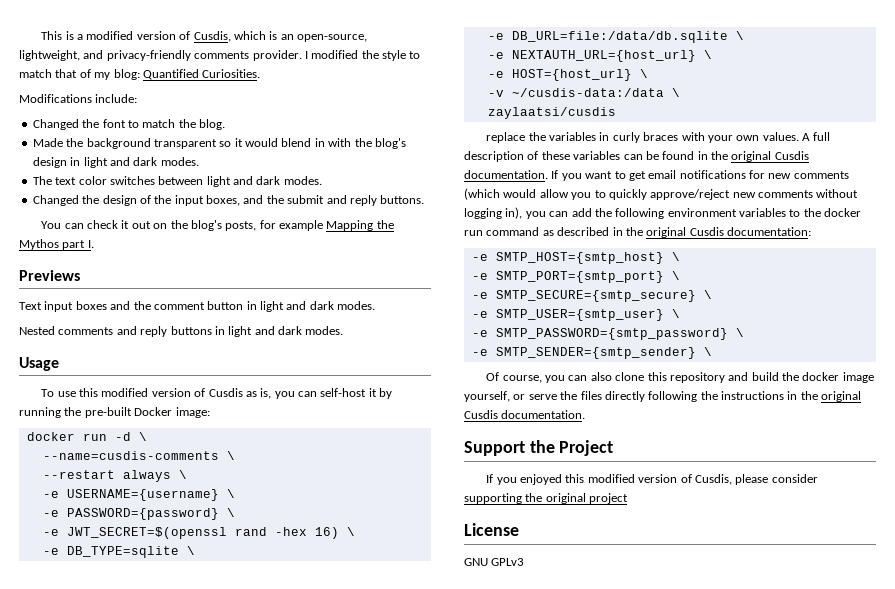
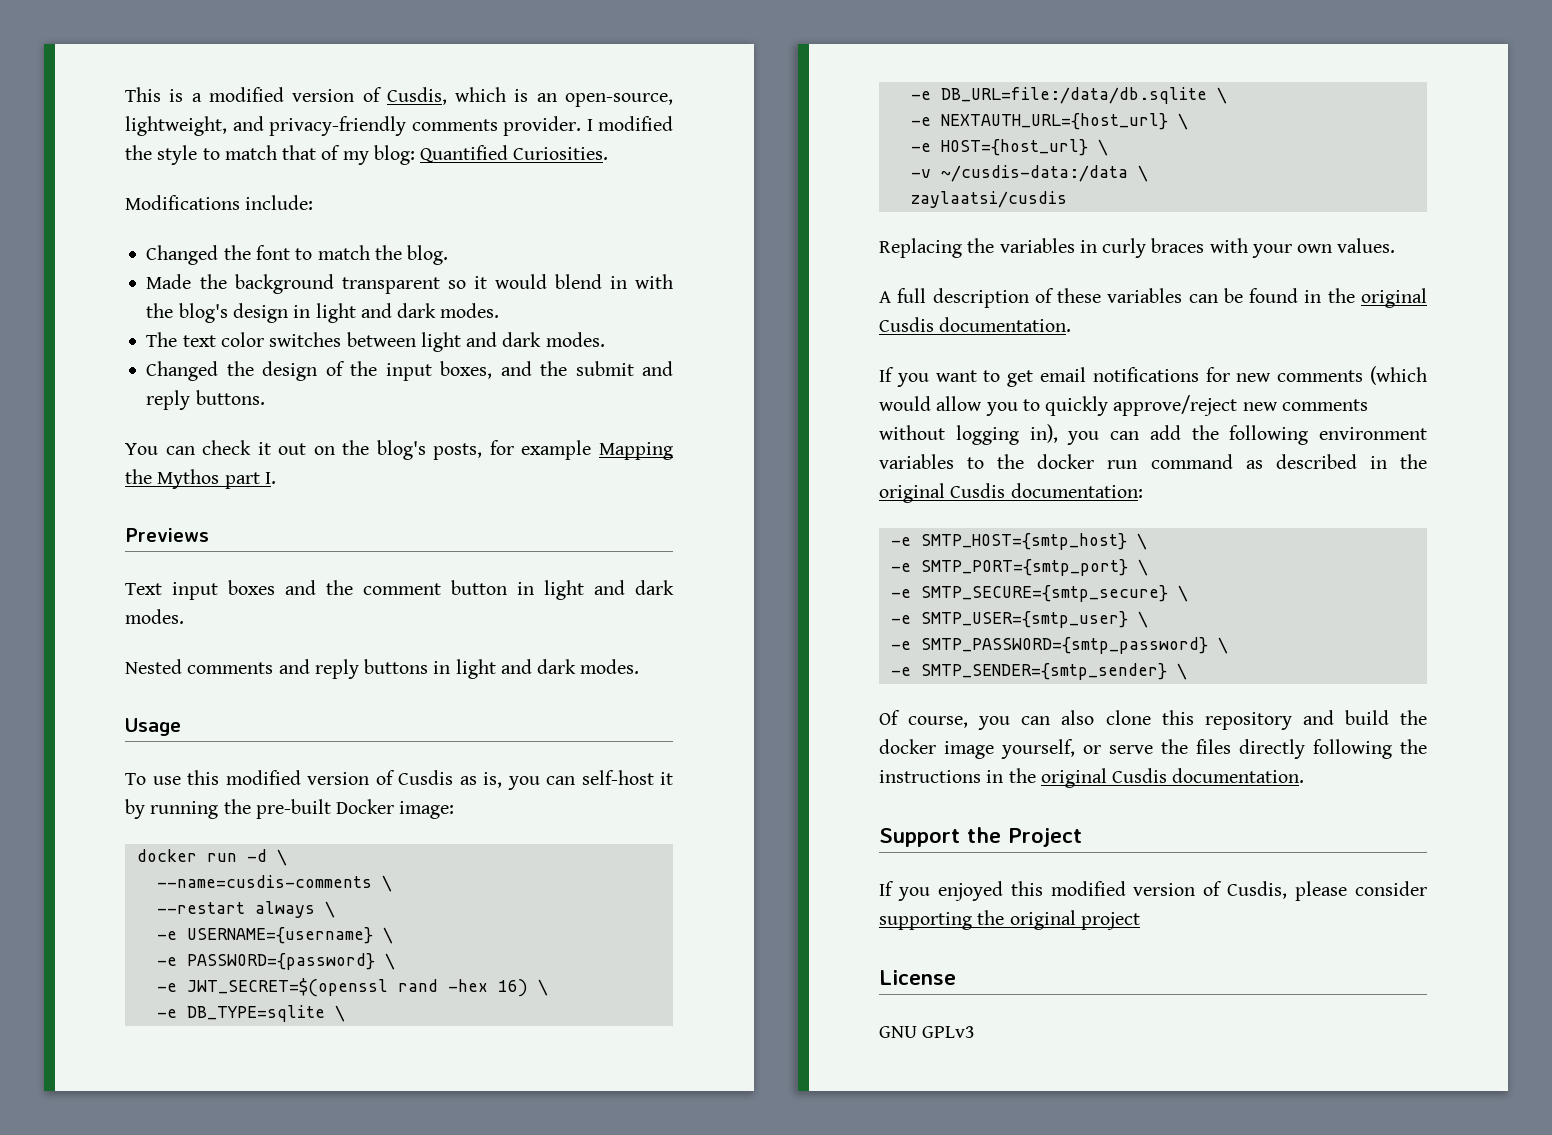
[486,132,526,143] replace -> [879,238,962,258] Replacing
(799, 136) none -> (1396, 245) //
(548, 174) none -> (1072, 324) //

